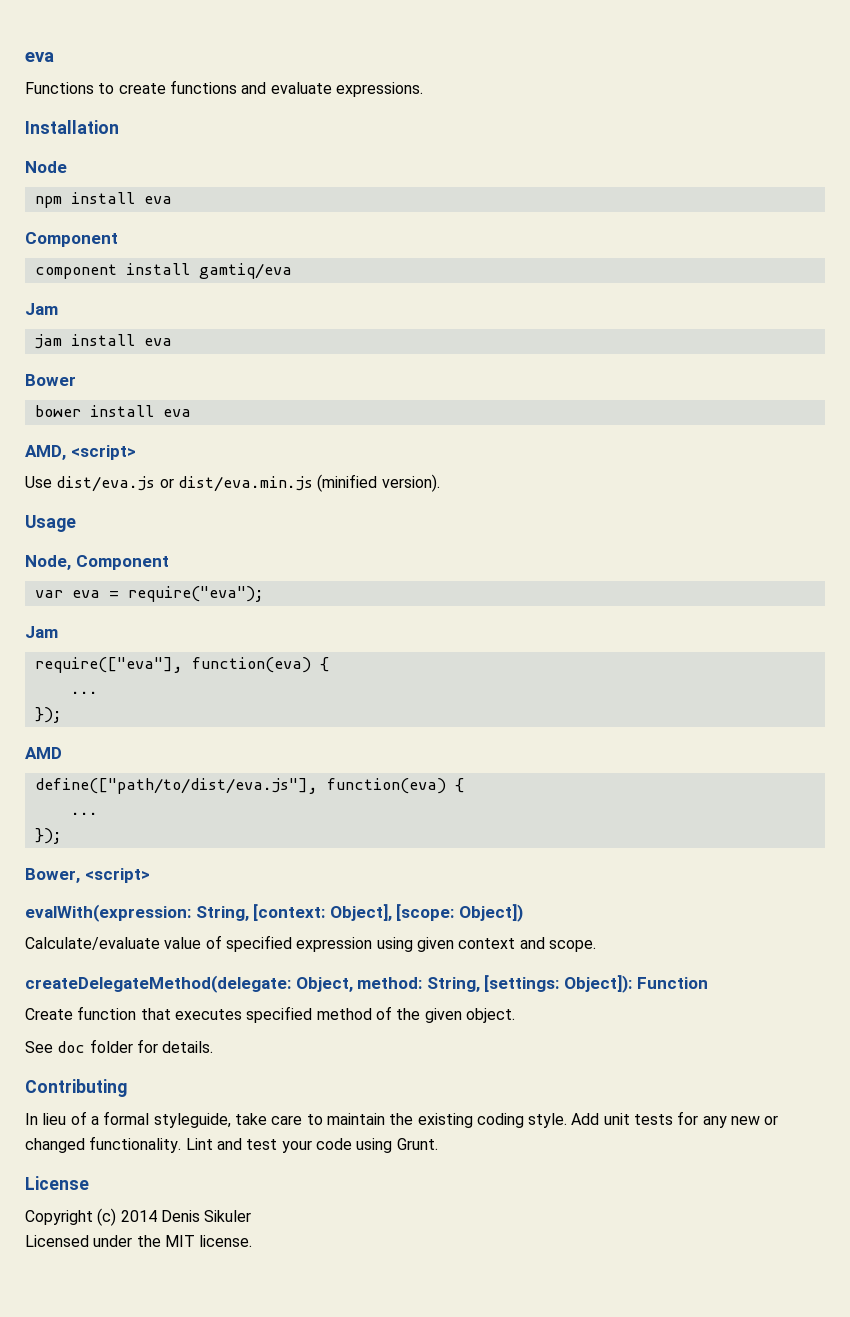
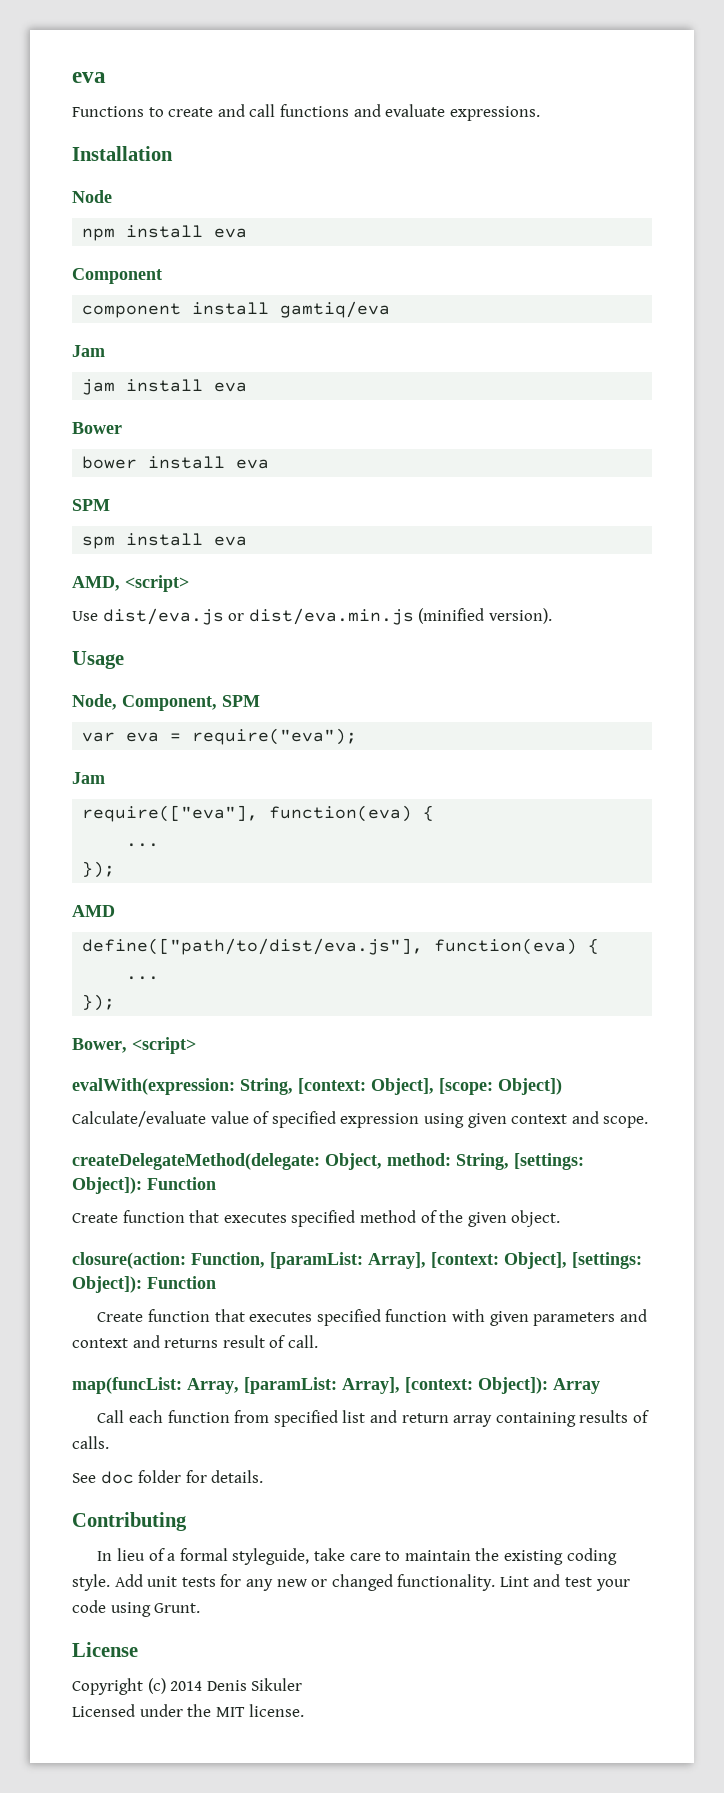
(166, 88) none -> [217,104,276,117] and call
(191, 413) none -> [72,499,110,511] [82,533,248,549] // SPM // spm install eva
[75,555,169,570] Component -> [122,695,260,711] Component, SPM
(515, 1015) none -> [72,1252,642,1269] [72,1276,216,1293] [97,1309,647,1326] [72,1335,318,1348] [72,1377,600,1394] [97,1410,649,1427] [72,1436,109,1449] // closure(action: Function, [paramList: Array], [context: Object], [settings: Object]): Function // Create function that executes specified function with given parameters and context and returns result of call. // map(funcList: Array, [paramList: Array], [context: Object]): Array // Call each function from specified list and return array containing results of calls.

